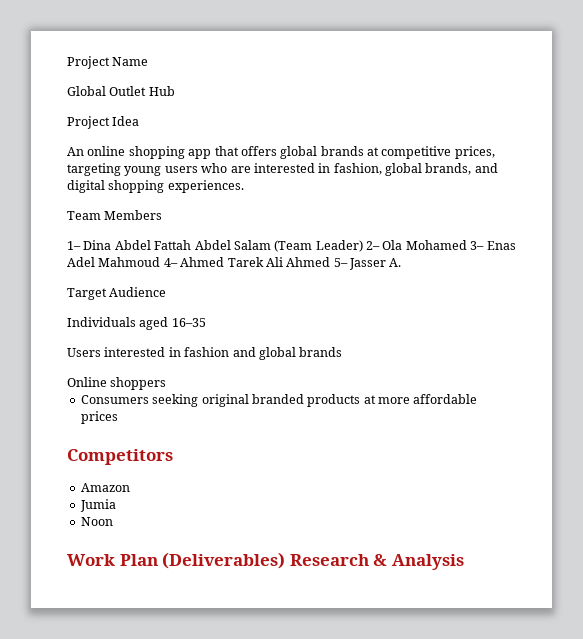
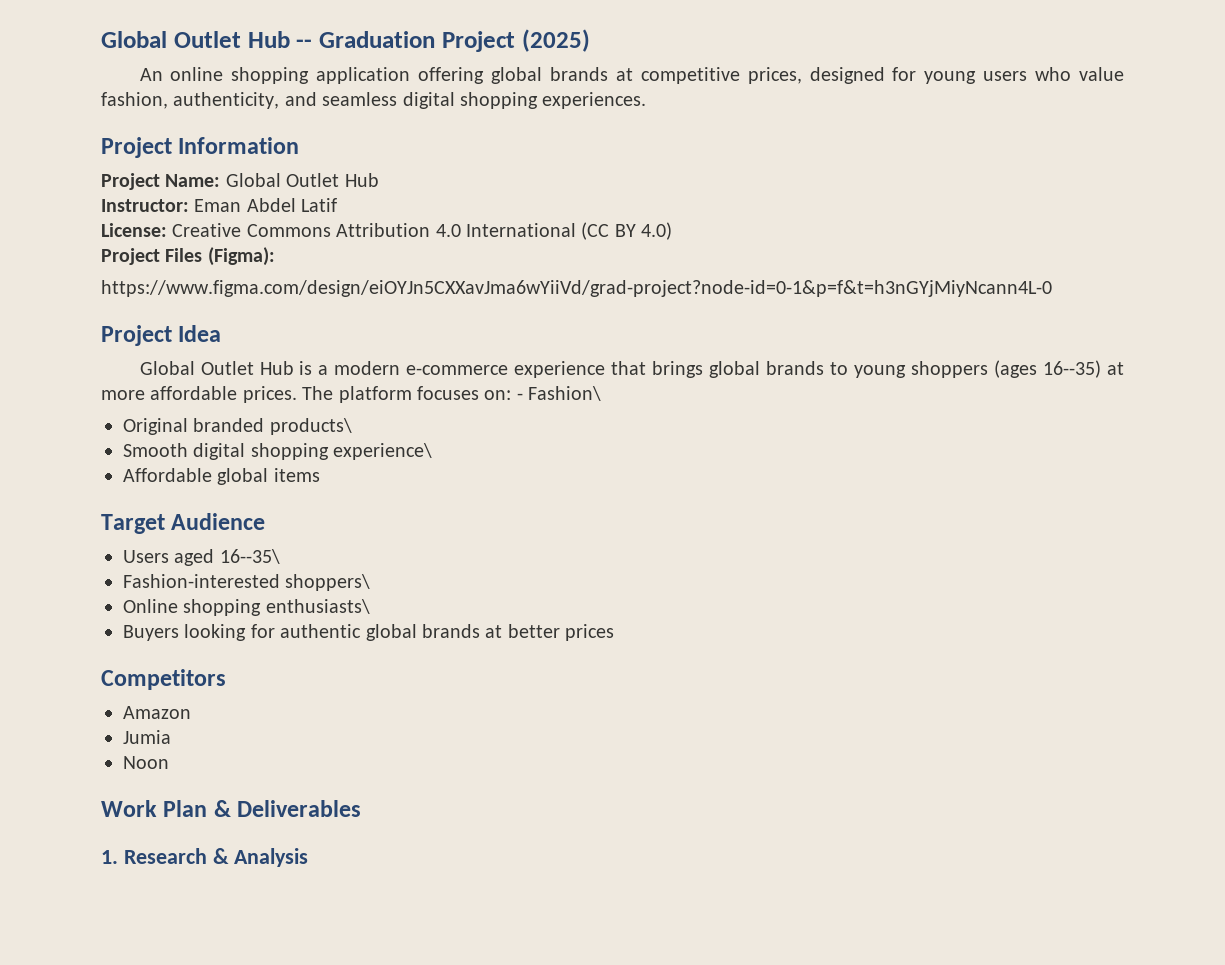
[67,56,149,69] [67,86,175,96] [67,116,140,129] Project Name // Global Outlet Hub // Project Idea -> [101,29,590,52] Global Outlet Hub -- Graduation Project (2025)
[188,146,277,159] app that offers -> [316,67,485,84] application offering
[67,163,121,176] targeting -> [809,67,917,84] designed for
[230,163,498,176] [67,180,244,193] [67,210,163,220] [67,240,516,252] [67,257,402,270] [67,287,167,300] [67,317,206,330] [67,347,343,360] [67,377,167,390] [80,394,478,407] are interested in fashion, global brands, and digital shopping experiences. // Team Members // 1– Dina Abdel Fattah Abdel Salam (Team Leader) 2– Ola Mohamed 3– Enas Adel Mahmoud 4– Ahmed Tarek Ali Ahmed 5– Jasser A. // Target Audience // Individuals aged 16–35 // Users interested in fashion and global brands // Online shoppers // Consumers seeking original branded products at more affordable -> [1078,67,1124,81] [101,92,647,109] [101,137,300,158] [101,173,379,190] [101,198,338,212] [101,222,673,240] [101,247,275,266] [101,280,1052,297] [101,325,222,346] [139,360,1124,378] [101,386,602,403] [123,418,352,435] [123,443,433,460] [123,468,320,485] [101,513,266,534] [123,549,280,566] [123,574,371,591] [123,599,370,616] [123,624,560,641] value fashion, authenticity, and seamless digital shopping experiences. // Project Information // Project Name: Global Outlet Hub // Instructor: Eman Abdel Latif // License: Creative Commons Attribution 4.0 International (CC BY 4.0) // Project Files (Figma): // https://www.figma.com/design/eiOYJn5CXXavJma6wYiiVd/grad-project?node-id=0-1&p=f&t=h3nGYjMiyNcann4L-0 // Project Idea // Global Outlet Hub is a modern e-commerce experience that brings global brands to young shoppers (ages 16--35) at more affordable prices. The platform focuses on: - Fashion\ // Original branded products\ // Smooth digital shopping experience\ // Affordable global items // Target Audience // Users aged 16--35\ // Fashion-interested shoppers\ // Online shopping enthusiasts\ // Buyers looking for authentic global brands at better
[162,552,286,569] (Deliverables) -> [213,800,362,817] [101,850,118,864] & Deliverables // 1.

